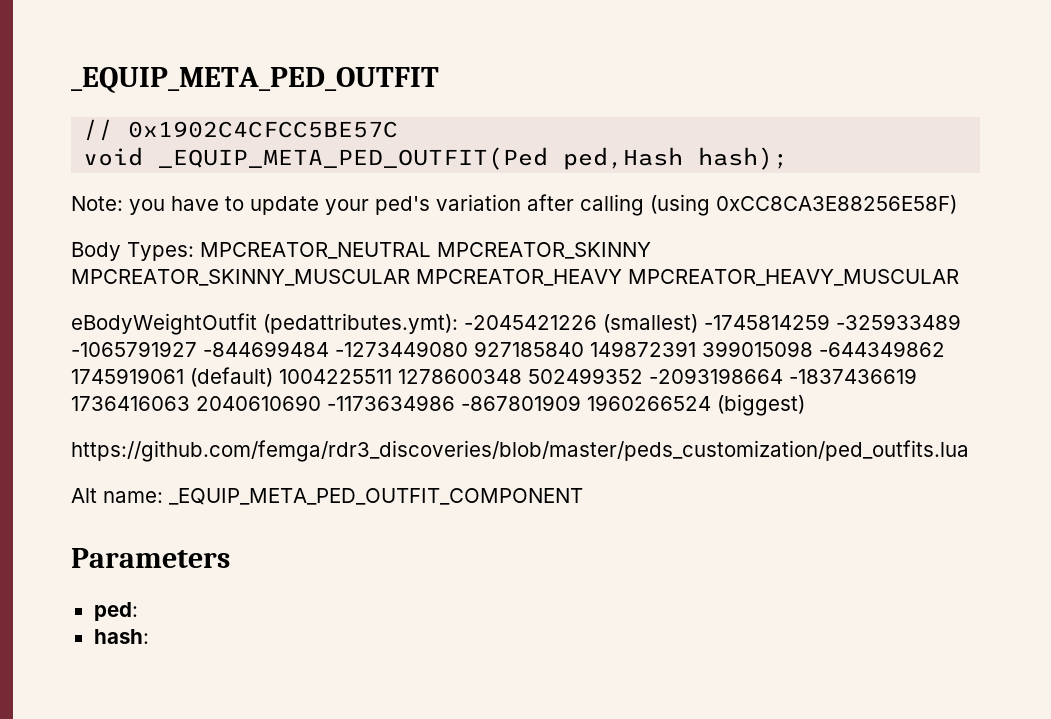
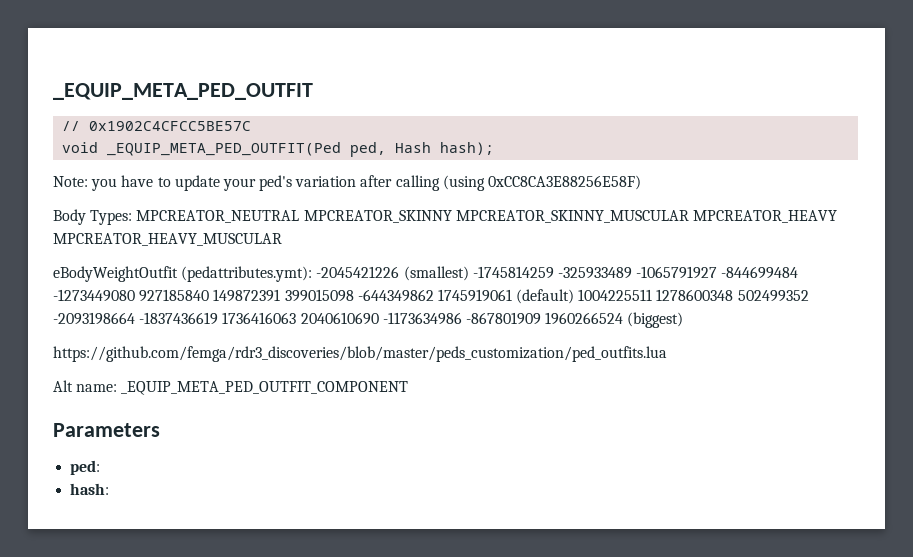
[563,147,684,170] ped,Hash -> [350,142,432,157] ped, Hash

